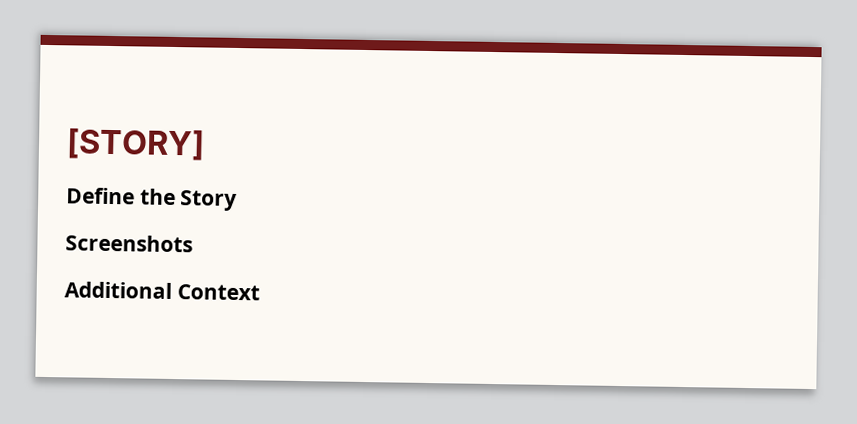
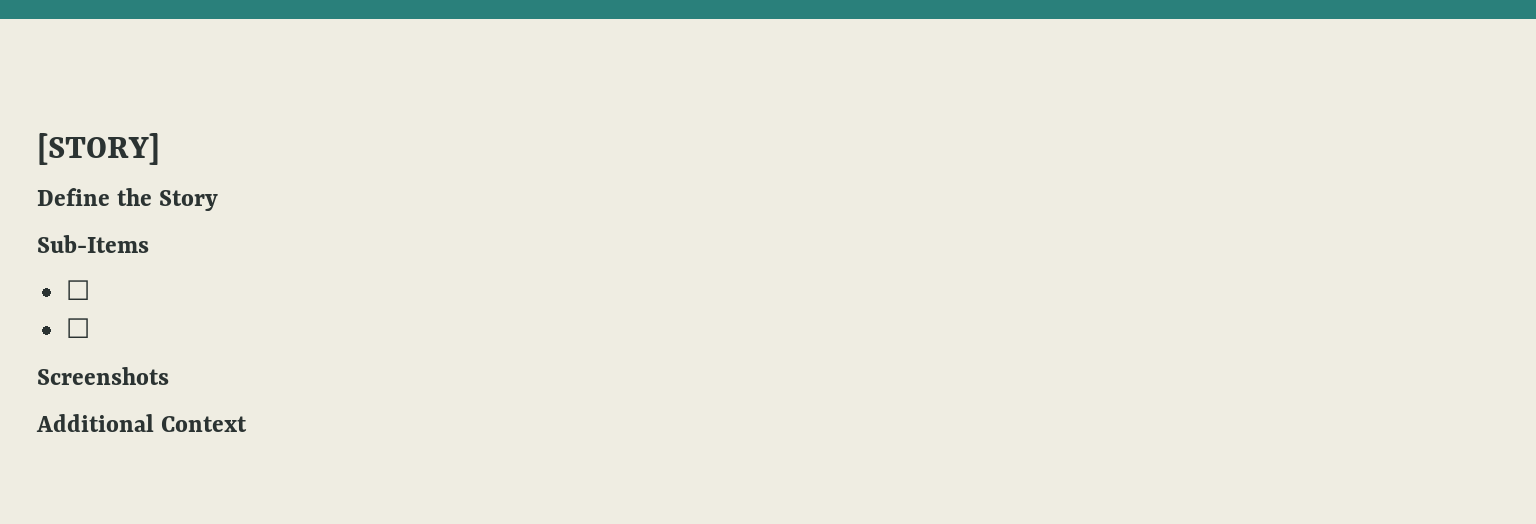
(238, 200) none -> [37,235,149,253] [66,280,91,300] [66,318,91,338] // Sub-Items // ☐ // ☐

